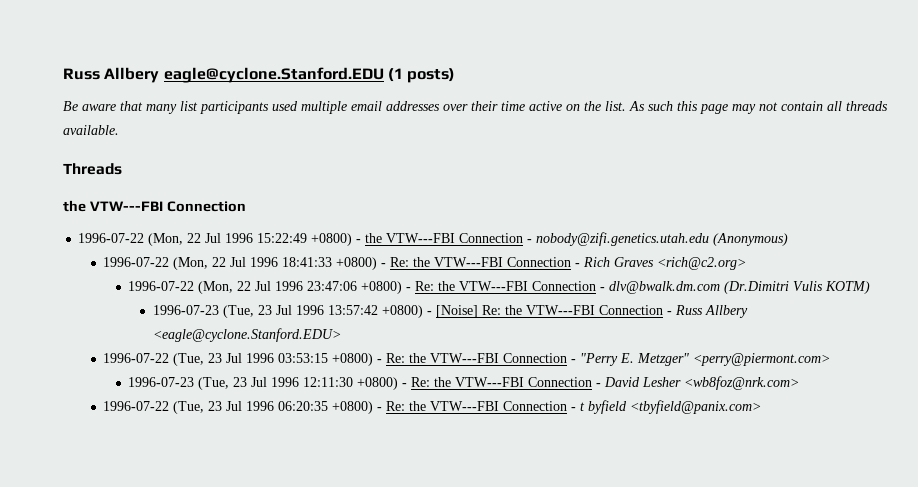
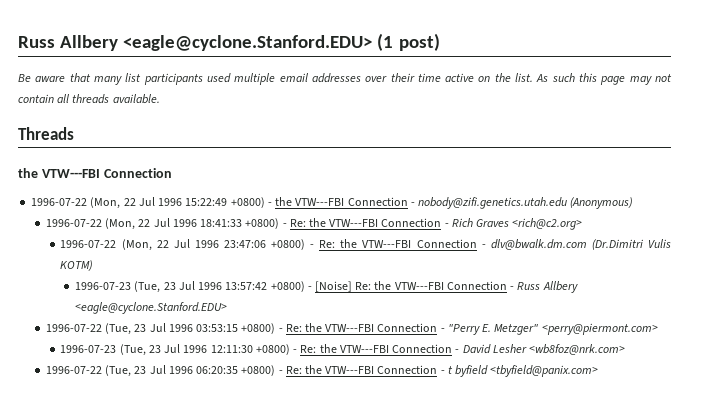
[63,67,456,83] Russ Allbery eagle@cyclone.Stanford.EDU (1 posts) -> [18,33,440,51] Russ Allbery <eagle@cyclone.Stanford.EDU> (1 post)

